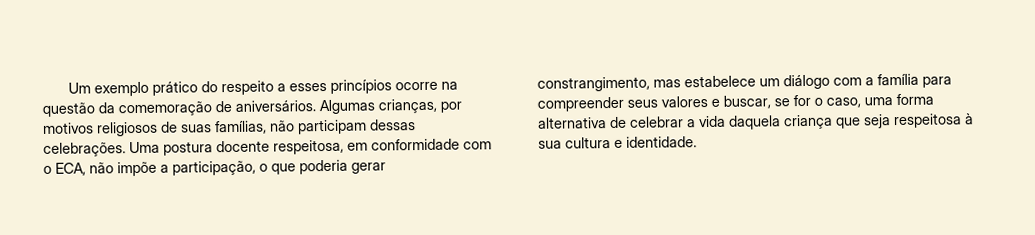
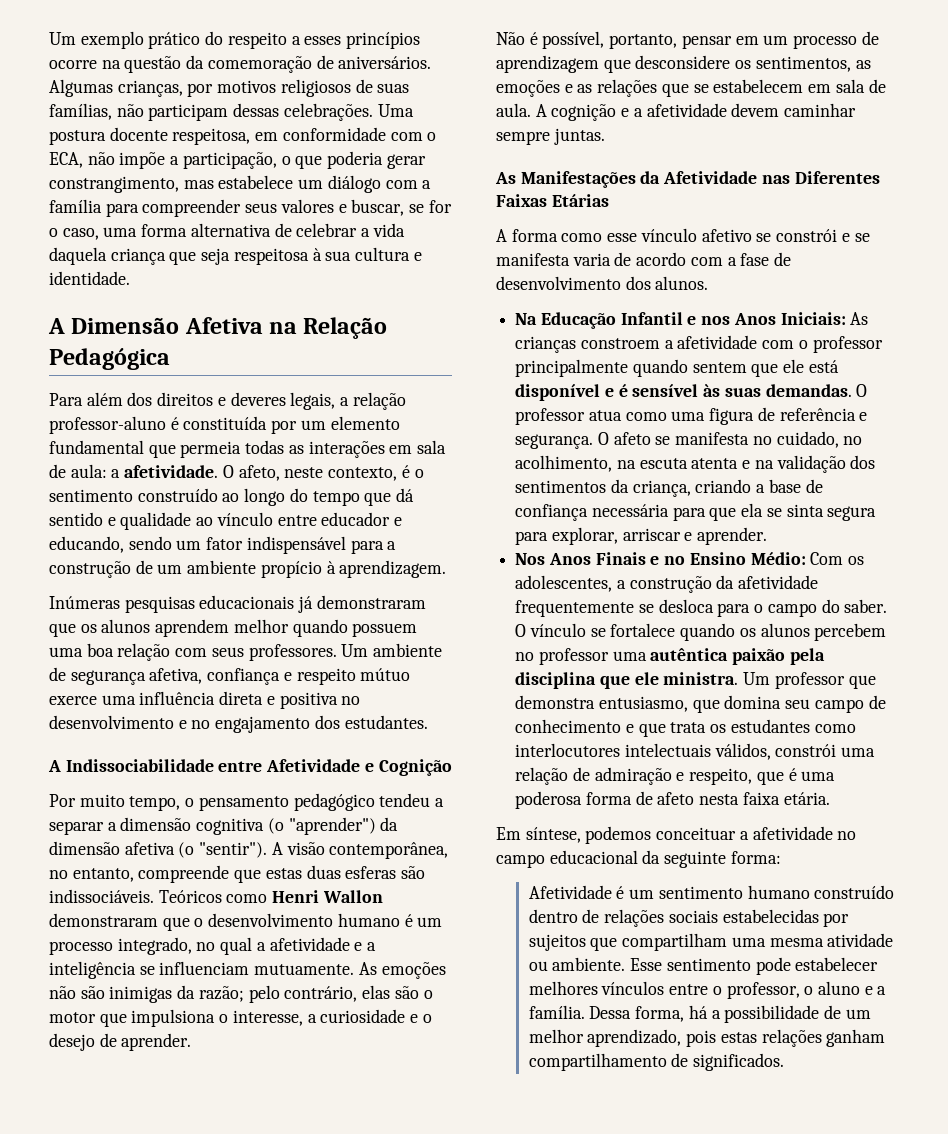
(697, 142) none -> [48,317,388,339] [49,348,170,370] [49,392,406,410] [49,416,400,434] [49,440,447,458] [49,464,424,481] [49,488,415,506] [49,512,403,530] [49,536,397,554] [49,560,447,578] [49,595,426,613] [49,619,418,637] [49,643,443,661] [49,667,411,685] [49,691,361,709] [49,715,428,733] [48,759,452,776] [49,793,445,811] [49,817,399,835] [49,841,449,859] [49,865,426,883] [49,889,383,903] [49,913,443,931] [49,937,377,955] [49,961,446,979] [49,985,433,1003] [49,1009,432,1027] [49,1033,192,1051] [496,31,879,49] [496,55,871,73] [496,79,886,97] [496,103,857,121] [496,128,605,145] [495,171,880,188] [496,194,609,207] [496,228,870,242] [496,252,792,266] [496,276,709,290] [515,312,869,329] [515,335,883,353] [515,359,839,377] [515,384,868,401] [515,407,868,425] [515,431,863,449] [515,455,876,473] [515,479,823,497] [515,503,877,521] [515,527,768,545] [515,552,865,565] [515,575,819,593] [515,599,888,617] [515,623,887,641] [515,648,825,665] [515,672,876,689] [515,695,886,713] [515,719,856,737] [515,743,876,760] [515,767,836,785] [515,791,830,809] [496,826,857,844] [496,850,781,868] [528,885,895,899] [528,909,850,927] [528,933,894,951] [528,957,879,975] [528,981,887,999] [528,1005,871,1023] [528,1029,886,1047] [528,1053,785,1071] // A Dimensão Afetiva na Relação Pedagógica // Para além dos direitos e deveres legais, a relação professor-aluno é constituída por um elemento fundamental que permeia todas as interações em sala de aula: a afetividade. O afeto, neste contexto, é o sentimento construído ao longo do tempo que dá sentido e qualidade ao vínculo entre educador e educando, sendo um fator indispensável para a construção de um ambiente propício à aprendizagem. // Inúmeras pesquisas educacionais já demonstraram que os alunos aprendem melhor quando possuem uma boa relação com seus professores. Um ambiente de segurança afetiva, confiança e respeito mútuo exerce uma influência direta e positiva no desenvolvimento e no engajamento dos estudantes. // A Indissociabilidade entre Afetividade e Cognição // Por muito tempo, o pensamento pedagógico tendeu a separar a dimensão cognitiva (o "aprender") da dimensão afetiva (o "sentir"). A visão contemporânea, no entanto, compreende que estas duas esferas são indissociáveis. Teóricos como Henri Wallon demonstraram que o desenvolvimento humano é um processo integrado, no qual a afetividade e a inteligência se influenciam mutuamente. As emoções não são inimigas da razão; pelo contrário, elas são o motor que impulsiona o interesse, a curiosidade e o desejo de aprender. // Não é possível, portanto, pensar em um processo de aprendizagem que desconsidere os sentimentos, as emoções e as relações que se estabelecem em sala de aula. A cognição e a afetividade devem caminhar sempre juntas. // As Manifestações da Afetividade nas Diferentes Faixas Etárias // A forma como esse vínculo afetivo se constrói e se manifesta varia de acordo com a fase de desenvolvimento dos alunos. // Na Educação Infantil e nos Anos Iniciais: As crianças constroem a afetividade com o professor principalmente quando sentem que ele está disponível e é sensível às suas demandas. O professor atua como uma figura de referência e segurança. O afeto se manifesta no cuidado, no acolhimento, na escuta atenta e na validação dos sentimentos da criança, criando a base de confiança necessária para que ela se sinta segura para explorar, arriscar e aprender. // Nos Anos Finais e no Ensino Médio: Com os adolescentes, a construção da afetividade frequentemente se desloca para o campo do saber. O vínculo se fortalece quando os alunos percebem no professor uma autêntica paixão pela disciplina que ele ministra. Um professor que demonstra entusiasmo, que domina seu campo de conhecimento e que trata os estudantes como interlocutores intelectuais válidos, constrói uma relação de admiração e respeito, que é uma poderosa forma de afeto nesta faixa etária. // Em síntese, podemos conceituar a afetividade no campo educacional da seguinte forma: // Afetividade é um sentimento humano construído dentro de relações sociais estabelecidas por sujeitos que compartilham uma mesma atividade ou ambiente. Esse sentimento pode estabelecer melhores vínculos entre o professor, o aluno e a família. Dessa forma, há a possibilidade de um melhor aprendizado, pois estas relações ganham compartilhamento de significados.

